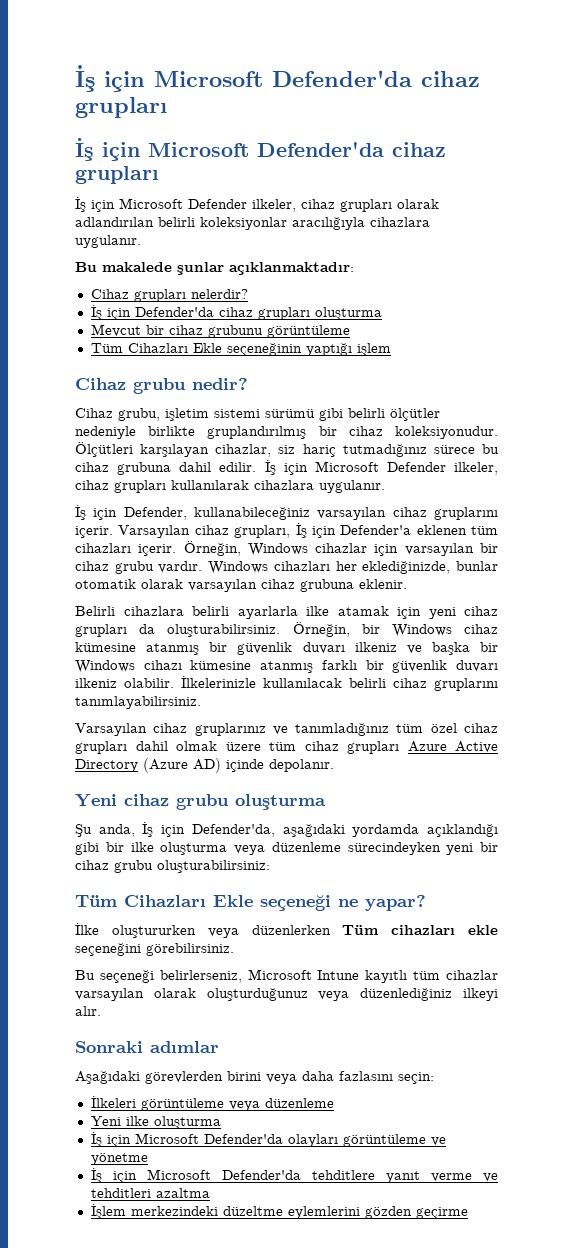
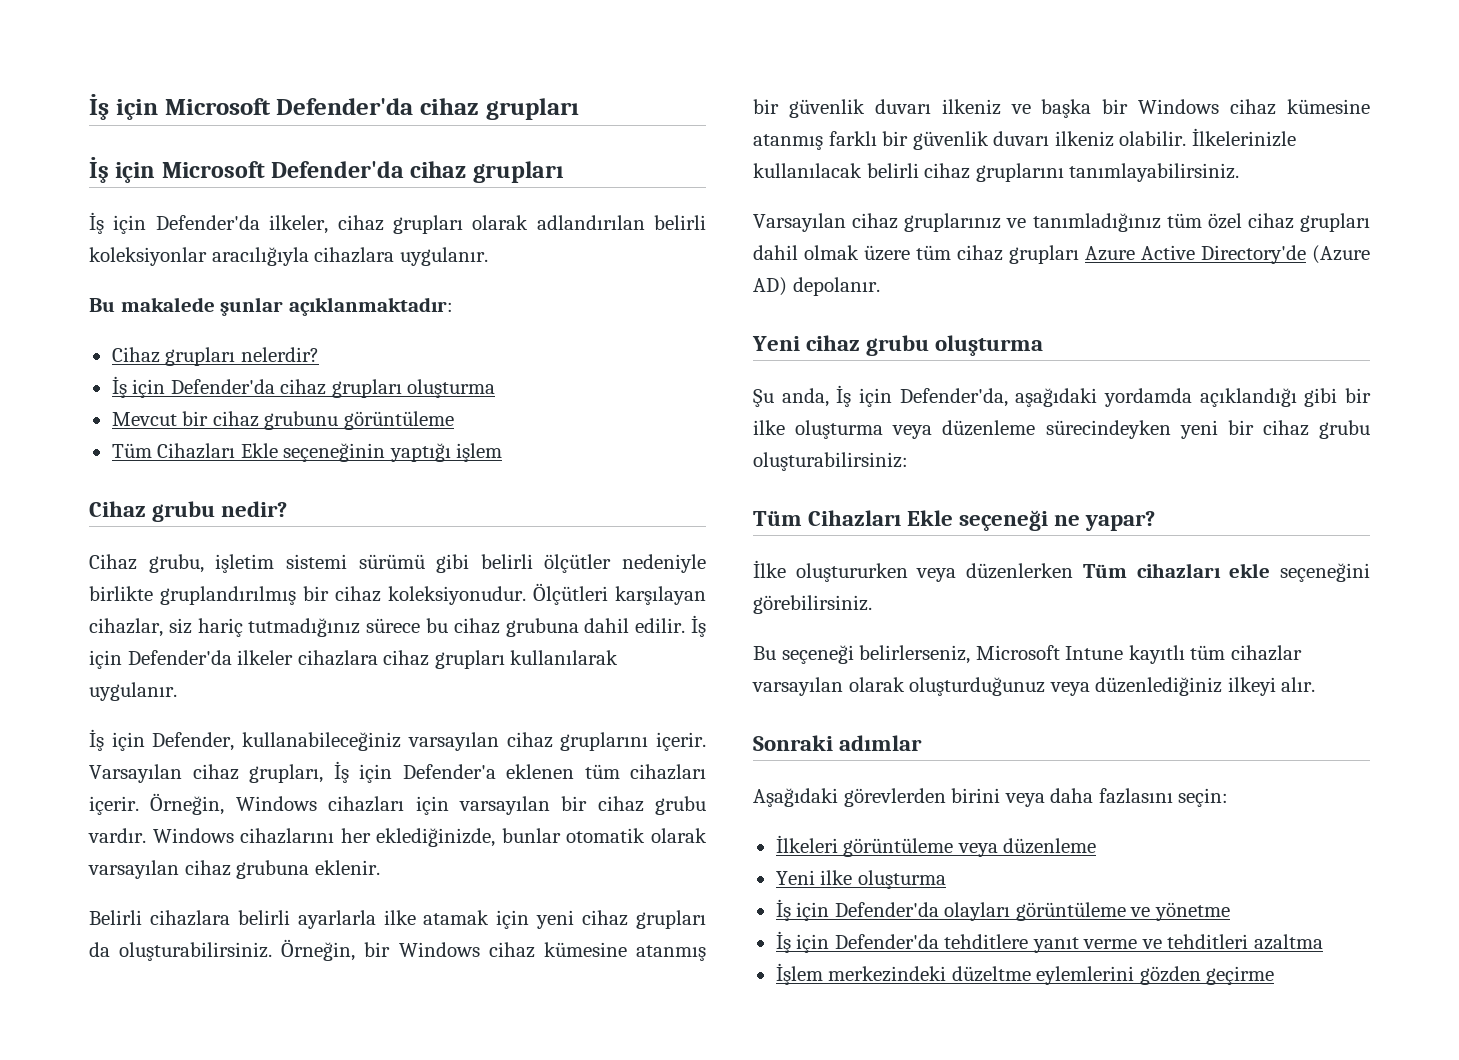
[119,198,247,209] Microsoft Defender -> [155,215,260,230] Defender'da
[314,461,498,475] Microsoft Defender ilkeler, -> [127,650,378,666] Defender'da ilkeler cihazlara
[254,480,314,490] cihazlara -> (619, 657) none
[315,543,368,553] cihazlar -> [328,796,405,812] cihazları
[273,561,330,571] cihazları -> [240,828,335,844] cihazlarını
[143,660,182,670] cihazı -> [1230,99,1277,115] cihaz
[75,759,138,772] Directory -> [1201,245,1306,264] Directory'de
[226,759,264,772] içinde -> (787, 286) none
[134,1133,199,1144] Microsoft -> (830, 911) none
[146,1169,211,1180] Microsoft -> (830, 943) none

